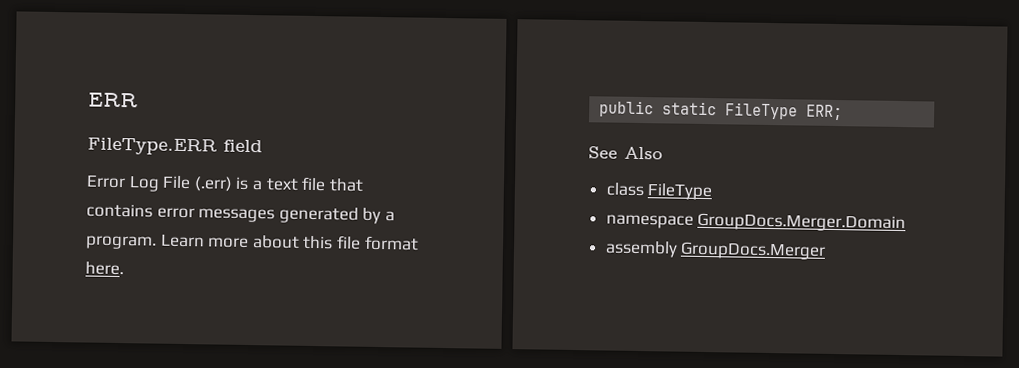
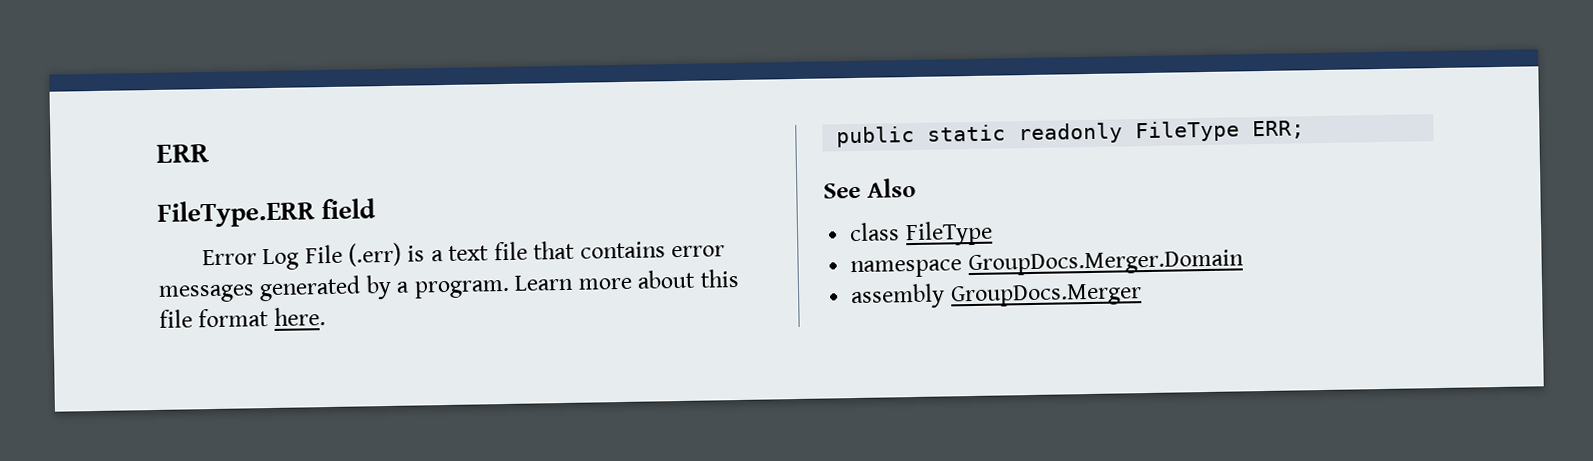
(718, 108) none -> [1018,122,1124,145] readonly

